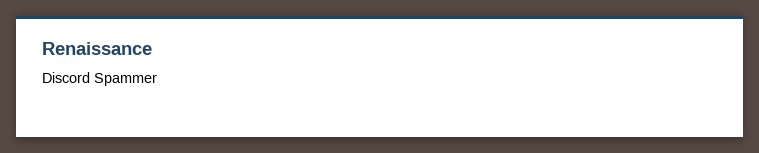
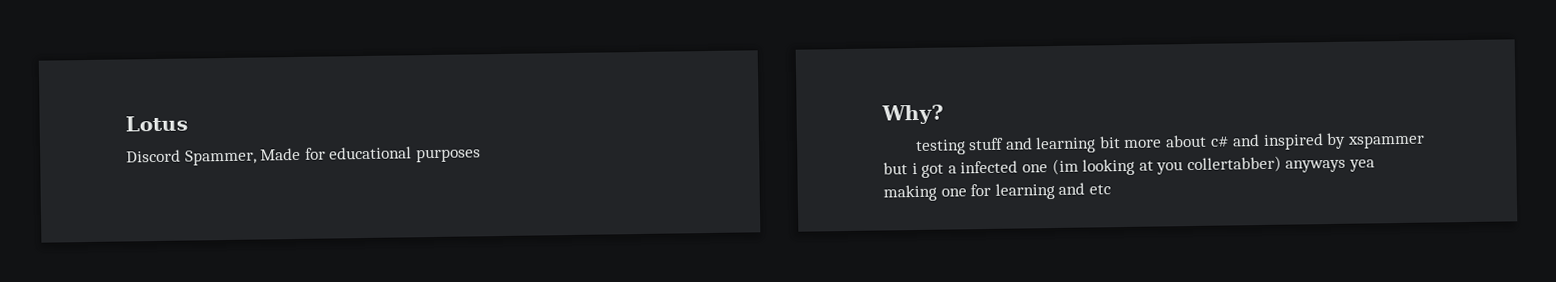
[42,42,152,55] Renaissance -> [125,115,188,132] Lotus
[94,73,157,86] Spammer -> [184,146,481,166] [881,104,944,125] [915,132,1426,156] [883,155,1376,178] [883,182,1111,202] Spammer, Made for educational purposes // Why? // testing stuff and learning bit more about c# and inspired by xspammer but i got a infected one (im looking at you collertabber) anyways yea making one for learning and etc

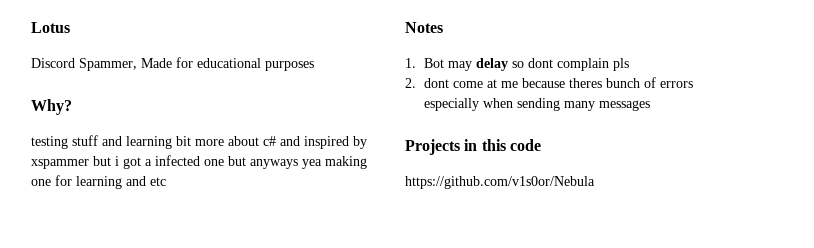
[1051,155,1282,176] (im looking at you collertabber) -> [228,156,246,166] but
(1111, 189) none -> [405,22,443,33] [405,58,629,71] [405,77,693,88] [423,98,650,111] [405,139,541,155] [405,176,595,189] // Notes // 1. Bot may delay so dont complain pls // 2. dont come at me because theres bunch of errors especially when sending many messages // Projects in this code // https://github.com/v1s0or/Nebula

